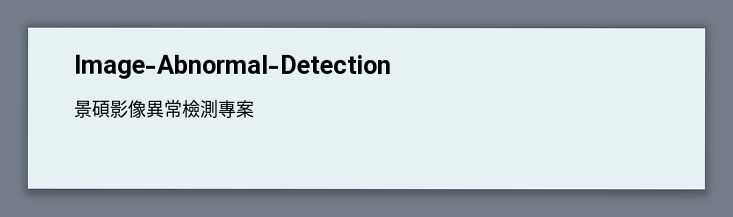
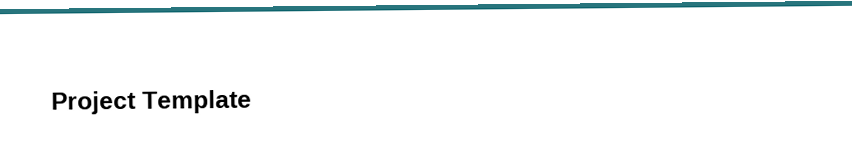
[74,54,392,80] [73,99,255,119] Image-Abnormal-Detection // 景碩影像異常檢測專案 -> [51,89,252,115] Project Template

